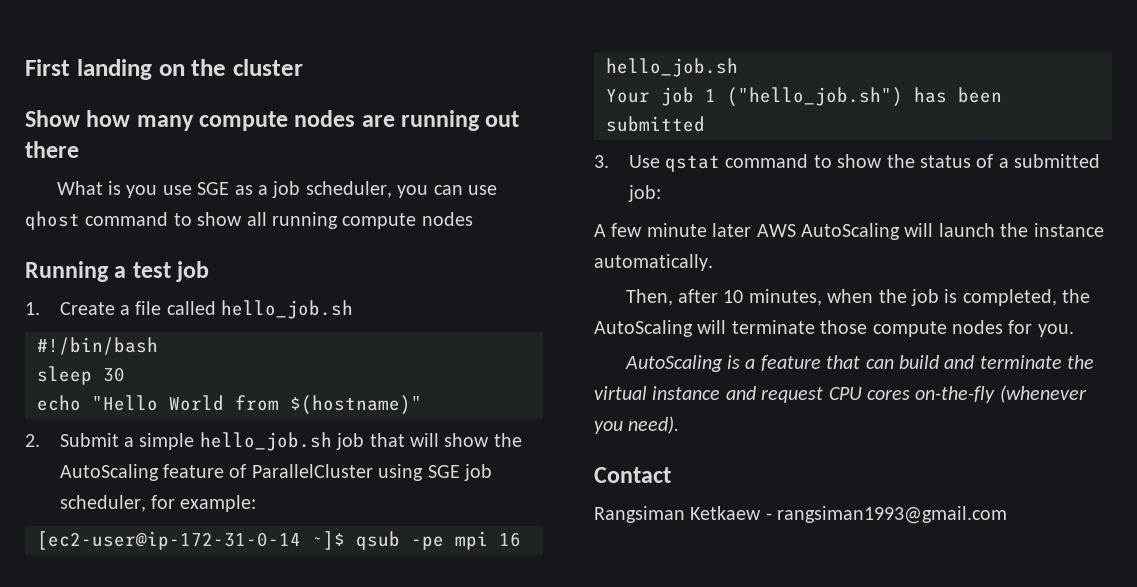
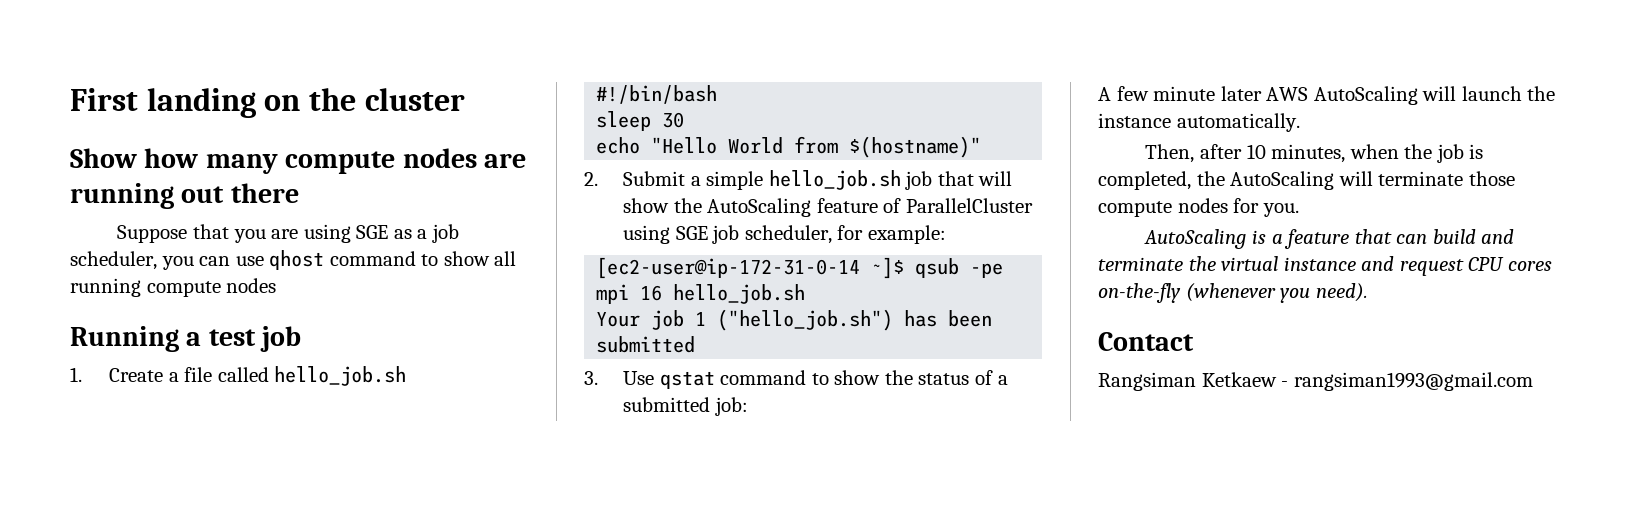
[56,181,192,198] What is you use -> [117,224,351,243] Suppose that you are using

